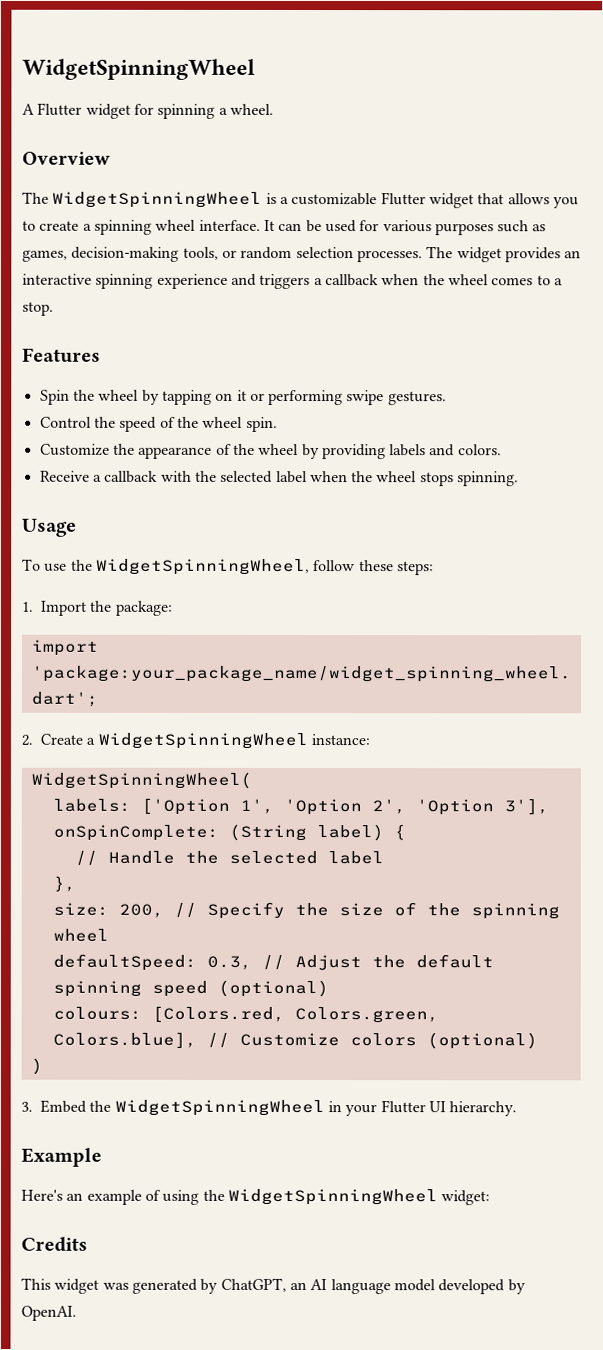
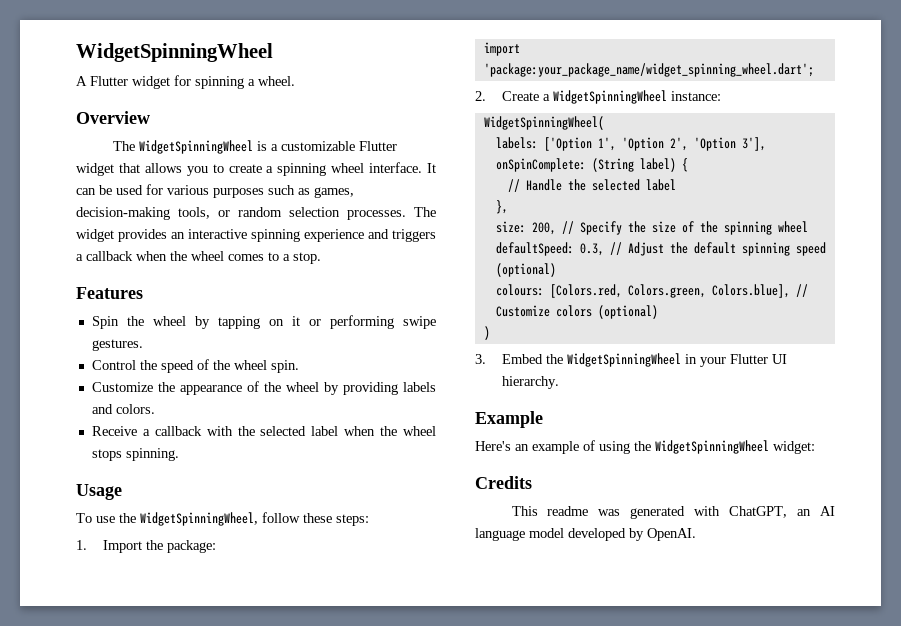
[54,1278,100,1294] widget -> [547,506,589,516] readme
[200,1278,219,1294] by -> [694,506,721,516] with

